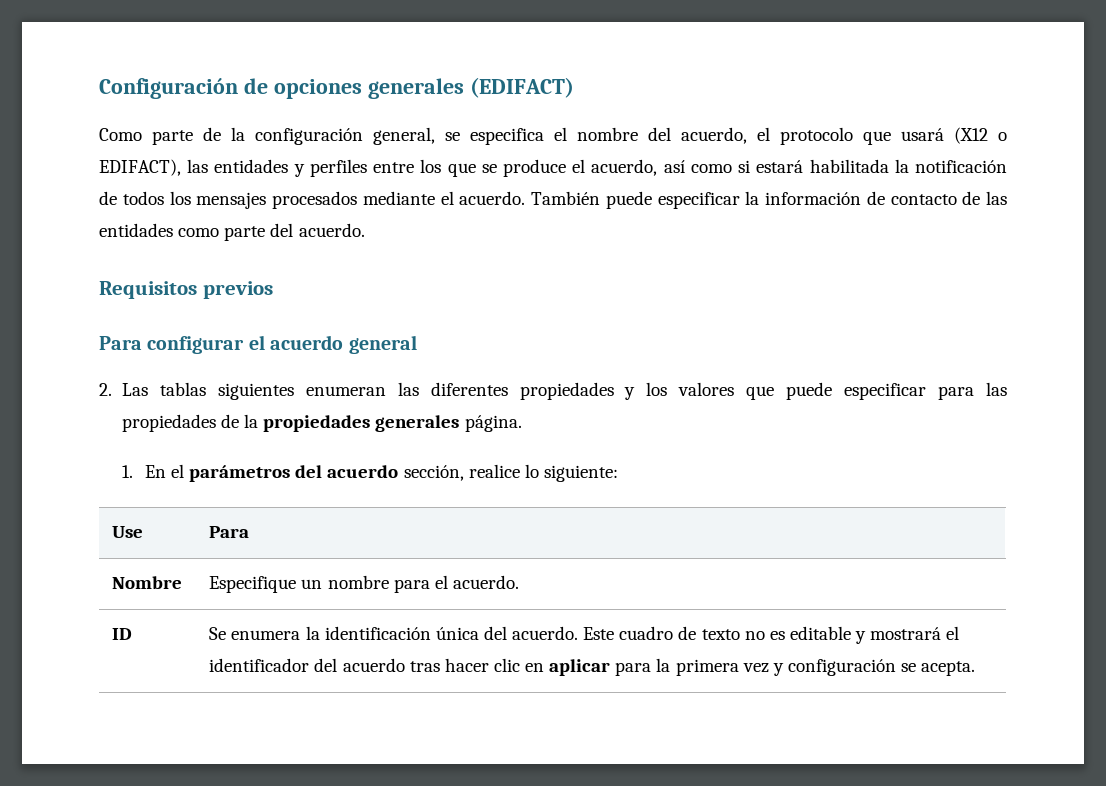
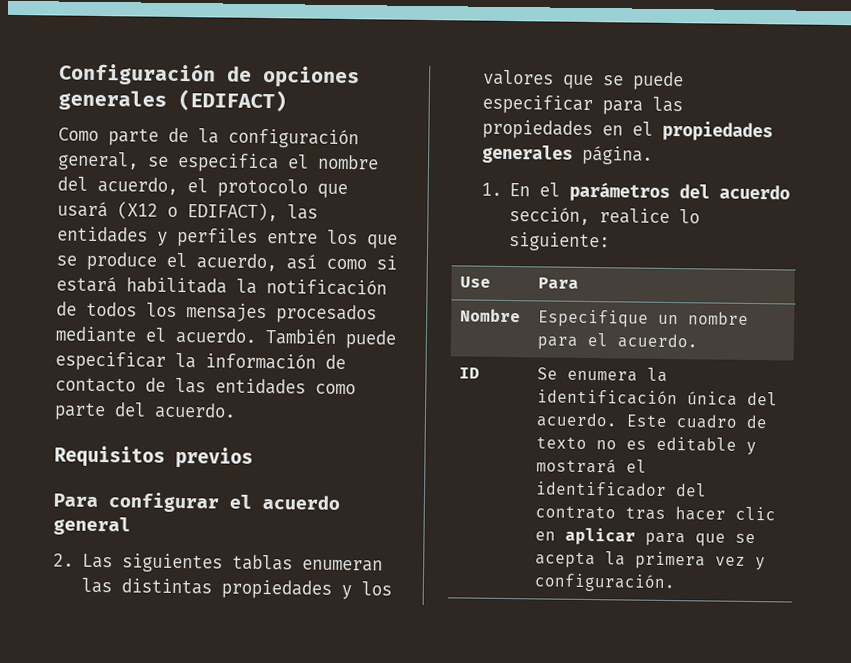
[159,382,294,400] tablas siguientes -> [121,553,293,573] siguientes tablas
[430,382,508,396] diferentes -> [120,578,212,595] distintas
(775, 393) none -> [602,75,624,86] se
[221,414,259,428] de la -> [601,121,653,136] en el
[342,658,405,672] acuerdo -> [534,505,616,520] contrato
(652, 669) none -> [694,533,756,547] [534,551,596,569] que se acepta
[787,659,976,676] configuración se acepta. -> [533,573,676,593] configuración.

